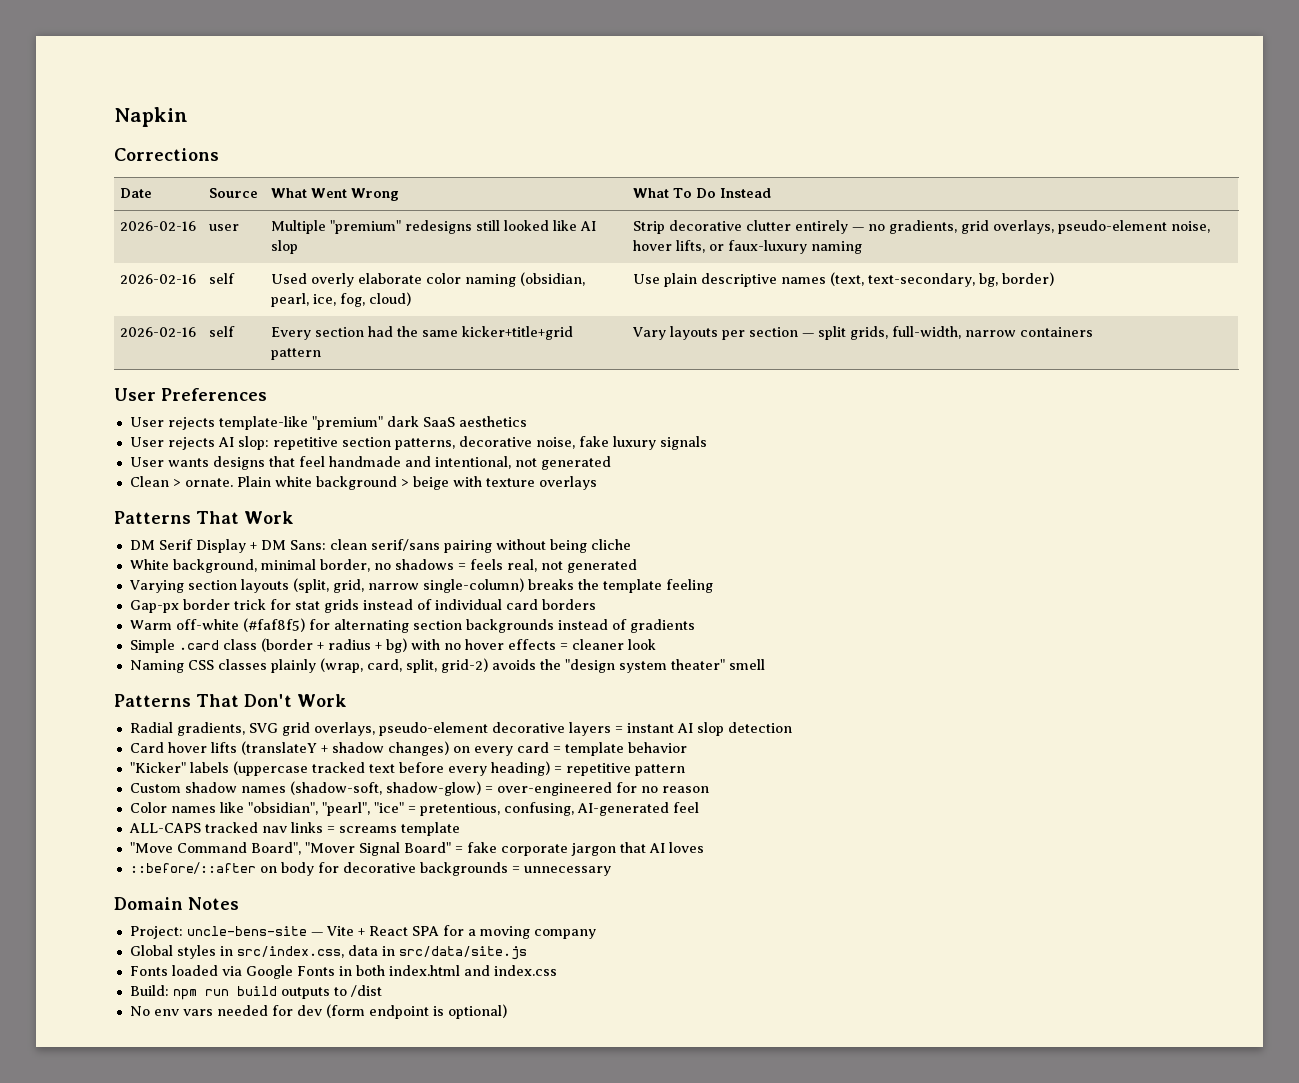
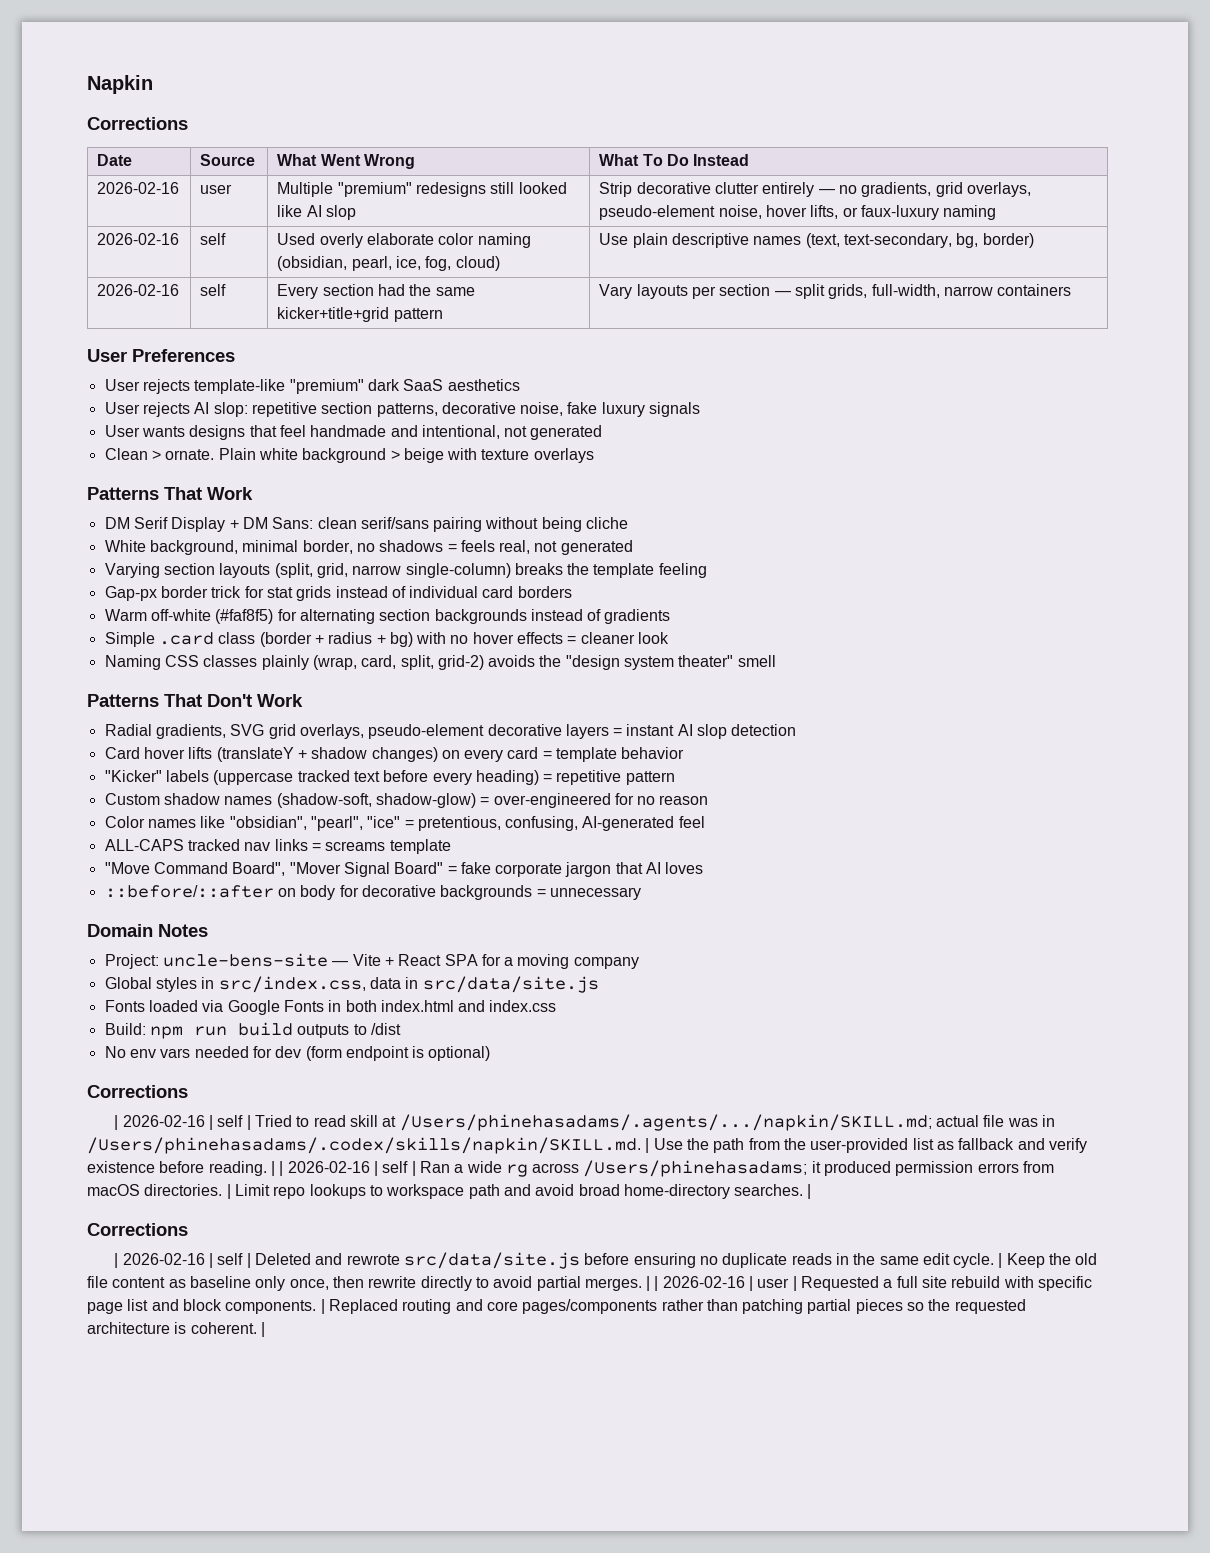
(507, 1011) none -> [87,1085,188,1098] [114,1114,1055,1131] [87,1137,1087,1154] [87,1160,1055,1177] [87,1184,812,1199] [87,1223,188,1236] [114,1252,1098,1269] [87,1276,1093,1291] [87,1299,1026,1314] [87,1322,265,1337] // Corrections // | 2026-02-16 | self | Tried to read skill at /Users/phinehasadams/.agents/.../napkin/SKILL.md; actual file was in /Users/phinehasadams/.codex/skills/napkin/SKILL.md. | Use the path from the user-provided list as fallback and verify existence before reading. | | 2026-02-16 | self | Ran a wide rg across /Users/phinehasadams; it produced permission errors from macOS directories. | Limit repo lookups to workspace path and avoid broad home-directory searches. | // Corrections // | 2026-02-16 | self | Deleted and rewrote src/data/site.js before ensuring no duplicate reads in the same edit cycle. | Keep the old file content as baseline only once, then rewrite directly to avoid partial merges. | | 2026-02-16 | user | Requested a full site rebuild with specific page list and block components. | Replaced routing and core pages/components rather than patching partial pieces so the requested architecture is coherent. |

